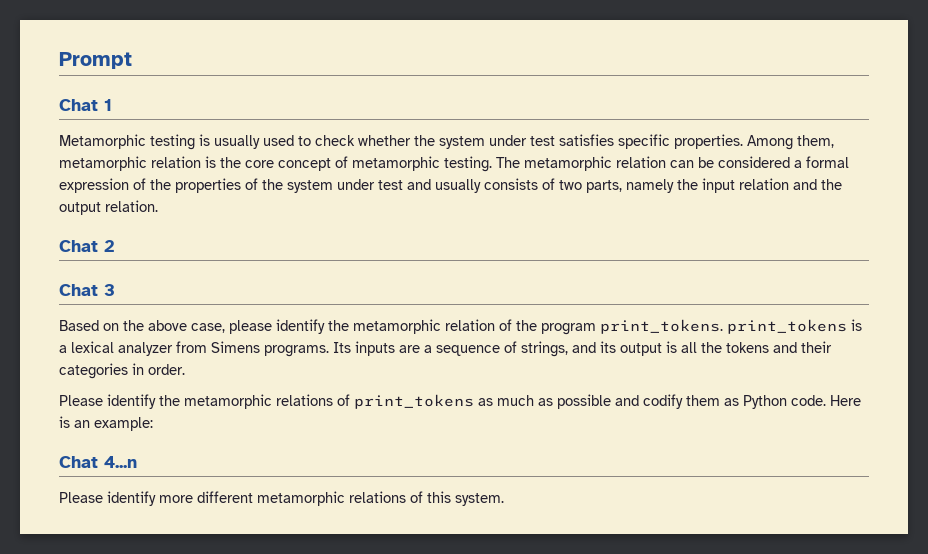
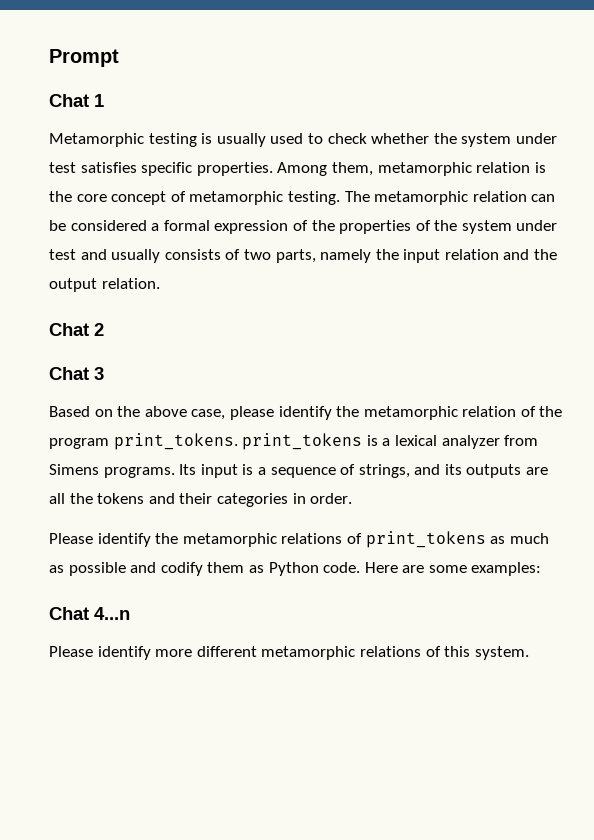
[355,341,420,356] inputs are -> [200,464,254,478] input is
[620,341,677,356] output is -> [466,464,549,478] outputs are
[59,416,153,431] is an example: -> [402,562,542,576] are some examples:

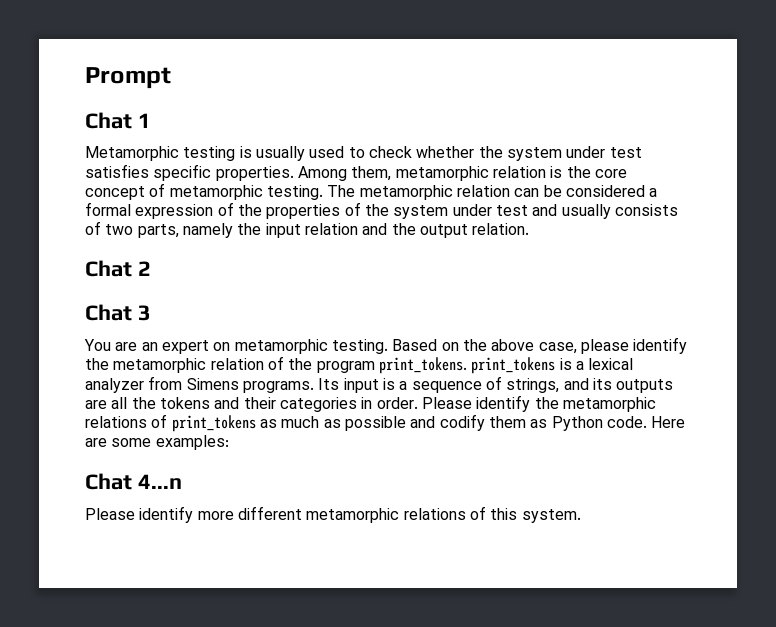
(104, 373) none -> [84,339,388,354] You are an expert on metamorphic testing.
(353, 498) // -> (418, 403) none

